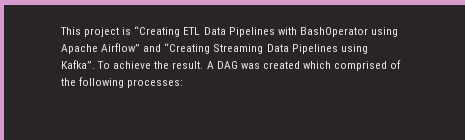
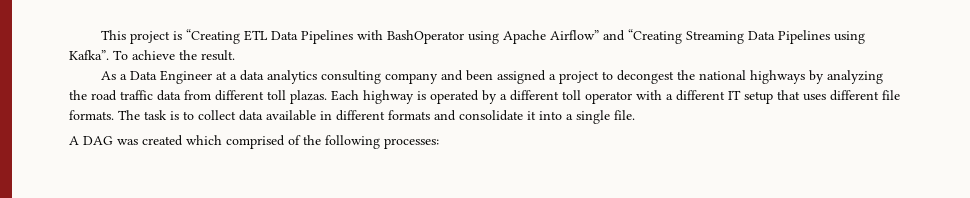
(204, 65) none -> [101,70,884,84] [69,90,900,104] [69,110,635,124] // As a Data Engineer at a data analytics consulting company and been assigned a project to decongest the national highways by analyzing the road traffic data from different toll plazas. Each highway is operated by a different toll operator with a different IT setup that uses different file formats. The task is to collect data available in different formats and consolidate it into a single file. //

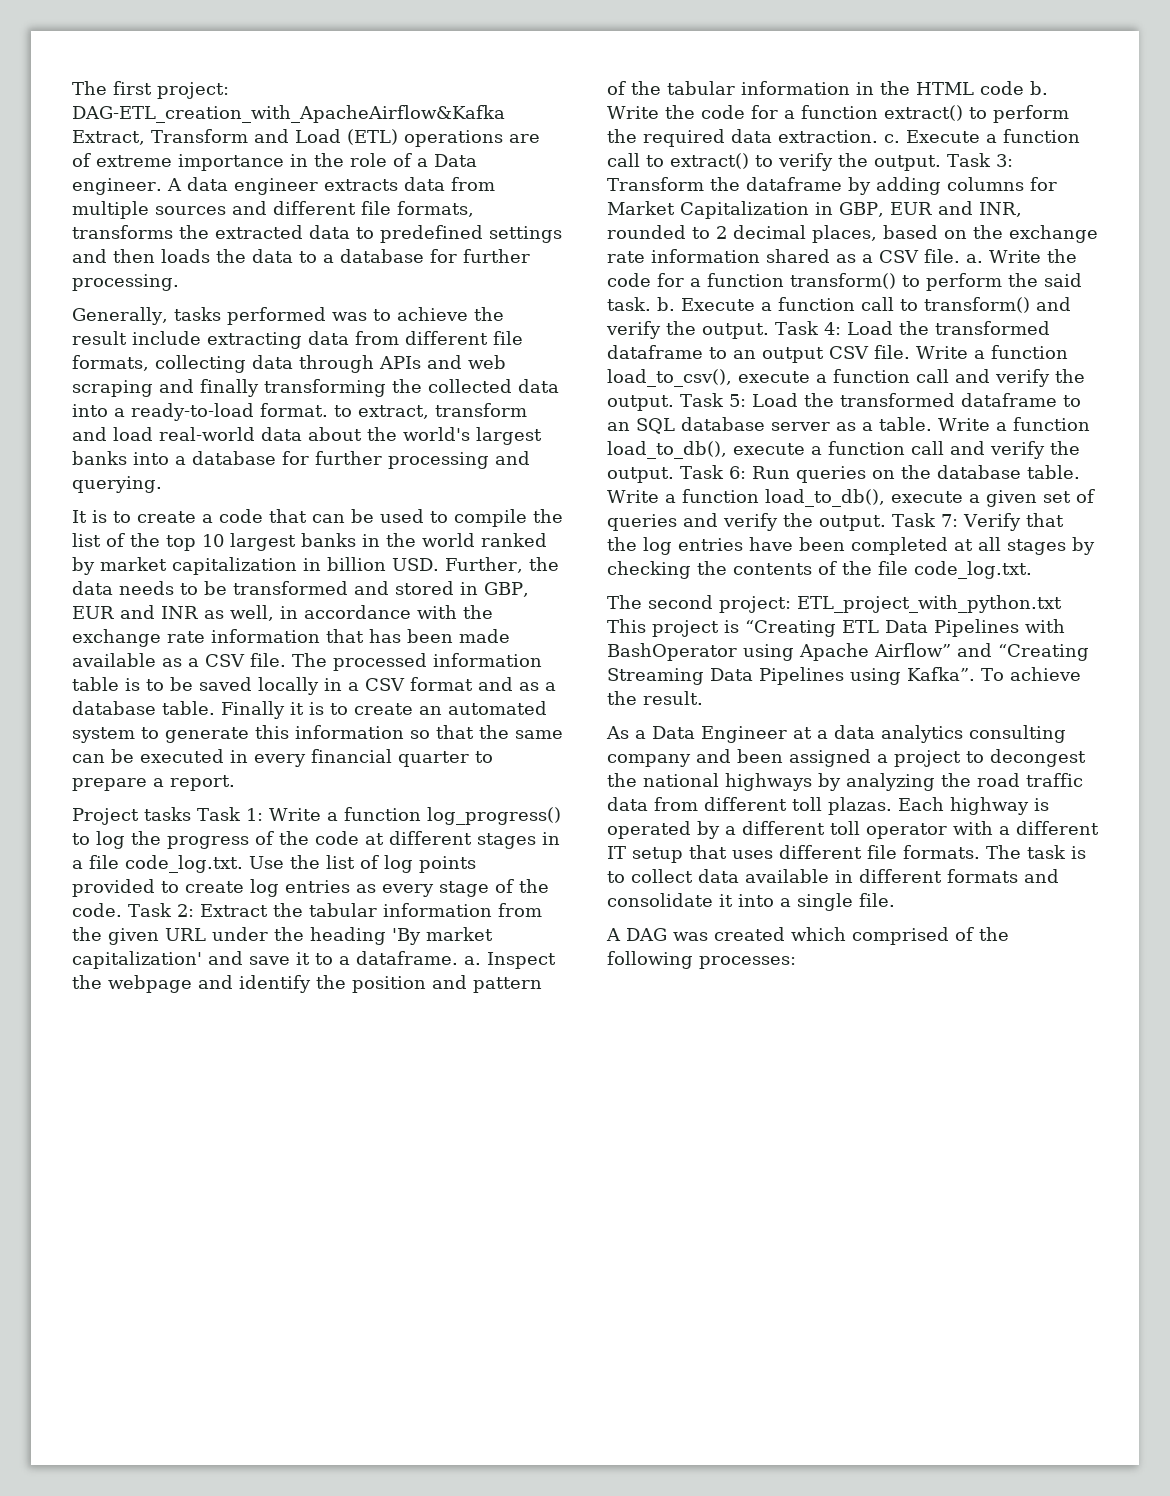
(101, 35) none -> [72,81,229,99] [72,105,505,123] [72,129,540,147] [72,153,477,171] [72,177,495,195] [72,201,474,219] [72,225,562,243] [72,249,530,263] [72,274,179,291] [72,307,504,325] [72,331,523,349] [72,355,506,373] [72,379,559,397] [72,403,527,421] [72,427,542,445] [72,451,530,469] [72,476,162,493] [72,509,563,527] [72,533,547,551] [72,557,559,575] [72,581,529,597] [72,605,493,621] [72,629,510,647] [72,653,542,671] [72,677,556,695] [72,701,547,719] [72,725,563,743] [72,749,493,767] [72,775,235,791] [72,807,561,825] [72,831,560,849] [72,855,476,873] [72,879,549,897] [72,903,542,917] [72,927,493,945] [72,951,556,969] [72,975,542,993] [607,81,1048,95] [607,105,1069,123] [607,129,1080,147] [607,153,1013,171] [607,177,1057,195] [607,201,1022,219] [607,225,1098,243] [607,249,1077,263] [607,273,1082,291] [607,297,1071,313] [606,321,1050,339] [607,345,1068,363] [607,369,1085,387] [607,393,1081,411] [607,417,1090,434] [607,441,1080,459] [607,465,1080,483] [607,489,1095,507] [607,513,1064,531] [607,537,1095,555] [607,561,1032,579] [607,595,1062,613] The first project: DAG-ETL_creation_with_ApacheAirflow&Kafka Extract, Transform and Load (ETL) operations are of extreme importance in the role of a Data engineer. A data engineer extracts data from multiple sources and different file formats, transforms the extracted data to predefined settings and then loads the data to a database for further processing. // Generally, tasks performed was to achieve the result include extracting data from different file formats, collecting data through APIs and web scraping and finally transforming the collected data into a ready-to-load format. to extract, transform and load real-world data about the world's largest banks into a database for further processing and querying. // It is to create a code that can be used to compile the list of the top 10 largest banks in the world ranked by market capitalization in billion USD. Further, the data needs to be transformed and stored in GBP, EUR and INR as well, in accordance with the exchange rate information that has been made available as a CSV file. The processed information table is to be saved locally in a CSV format and as a database table. Finally it is to create an automated system to generate this information so that the same can be executed in every financial quarter to prepare a report. // Project tasks Task 1: Write a function log_progress() to log the progress of the code at different stages in a file code_log.txt. Use the list of log points provided to create log entries as every stage of the code. Task 2: Extract the tabular information from the given URL under the heading 'By market capitalization' and save it to a dataframe. a. Inspect the webpage and identify the position and pattern of the tabular information in the HTML code b. Write the code for a function extract() to perform the required data extraction. c. Execute a function call to extract() to verify the output. Task 3: Transform the dataframe by adding columns for Market Capitalization in GBP, EUR and INR, rounded to 2 decimal places, based on the exchange rate information shared as a CSV file. a. Write the code for a function transform() to perform the said task. b. Execute a function call to transform() and verify the output. Task 4: Load the transformed dataframe to an output CSV file. Write a function load_to_csv(), execute a function call and verify the output. Task 5: Load the transformed dataframe to an SQL database server as a table. Write a function load_to_db(), execute a function call and verify the output. Task 6: Run queries on the database table. Write a function load_to_db(), execute a given set of queries and verify the output. Task 7: Verify that the log entries have been completed at all stages by checking the contents of the file code_log.txt. // The second project: ETL_project_with_python.txt

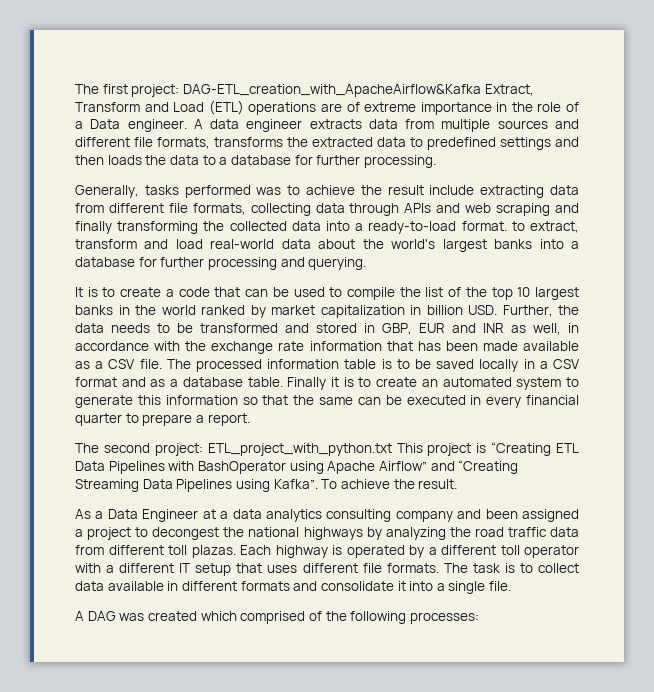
[72,807,561,825] [72,831,560,849] [72,855,476,873] [72,879,549,897] [72,903,542,917] [72,927,493,945] [72,951,556,969] [72,975,542,993] [607,81,1048,95] [607,105,1069,123] [607,129,1080,147] [607,153,1013,171] [607,177,1057,195] [607,201,1022,219] [607,225,1098,243] [607,249,1077,263] [607,273,1082,291] [607,297,1071,313] [606,321,1050,339] [607,345,1068,363] [607,369,1085,387] [607,393,1081,411] [607,417,1090,434] [607,441,1080,459] [607,465,1080,483] [607,489,1095,507] [607,513,1064,531] [607,537,1095,555] [607,561,1032,579] // Project tasks Task 1: Write a function log_progress() to log the progress of the code at different stages in a file code_log.txt. Use the list of log points provided to create log entries as every stage of the code. Task 2: Extract the tabular information from the given URL under the heading 'By market capitalization' and save it to a dataframe. a. Inspect the webpage and identify the position and pattern of the tabular information in the HTML code b. Write the code for a function extract() to perform the required data extraction. c. Execute a function call to extract() to verify the output. Task 3: Transform the dataframe by adding columns for Market Capitalization in GBP, EUR and INR, rounded to 2 decimal places, based on the exchange rate information shared as a CSV file. a. Write the code for a function transform() to perform the said task. b. Execute a function call to transform() and verify the output. Task 4: Load the transformed dataframe to an output CSV file. Write a function load_to_csv(), execute a function call and verify the output. Task 5: Load the transformed dataframe to an SQL database server as a table. Write a function load_to_db(), execute a function call and verify the output. Task 6: Run queries on the database table. Write a function load_to_db(), execute a given set of queries and verify the output. Task 7: Verify that the log entries have been completed at all stages by checking the contents of the file code_log.txt. -> (250, 419) none

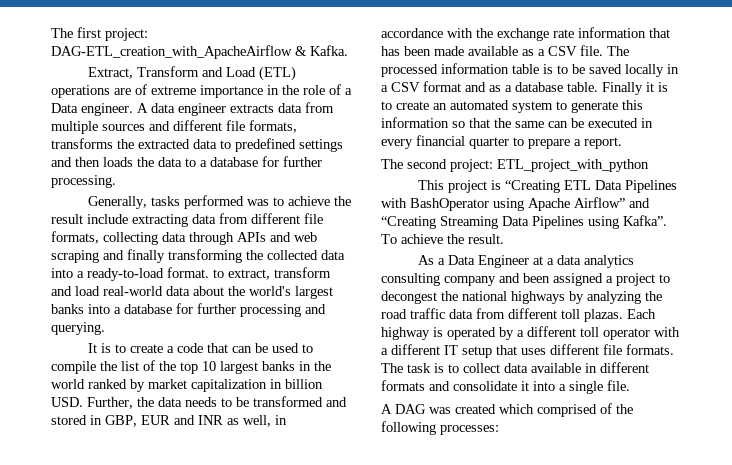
[182,84,481,97] DAG-ETL_creation_with_ApacheAirflow&Kafka -> [51,45,348,59] DAG-ETL_creation_with_ApacheAirflow & Kafka. //
[207,443,392,456] ETL_project_with_python.txt -> [497,159,649,172] ETL_project_with_python //

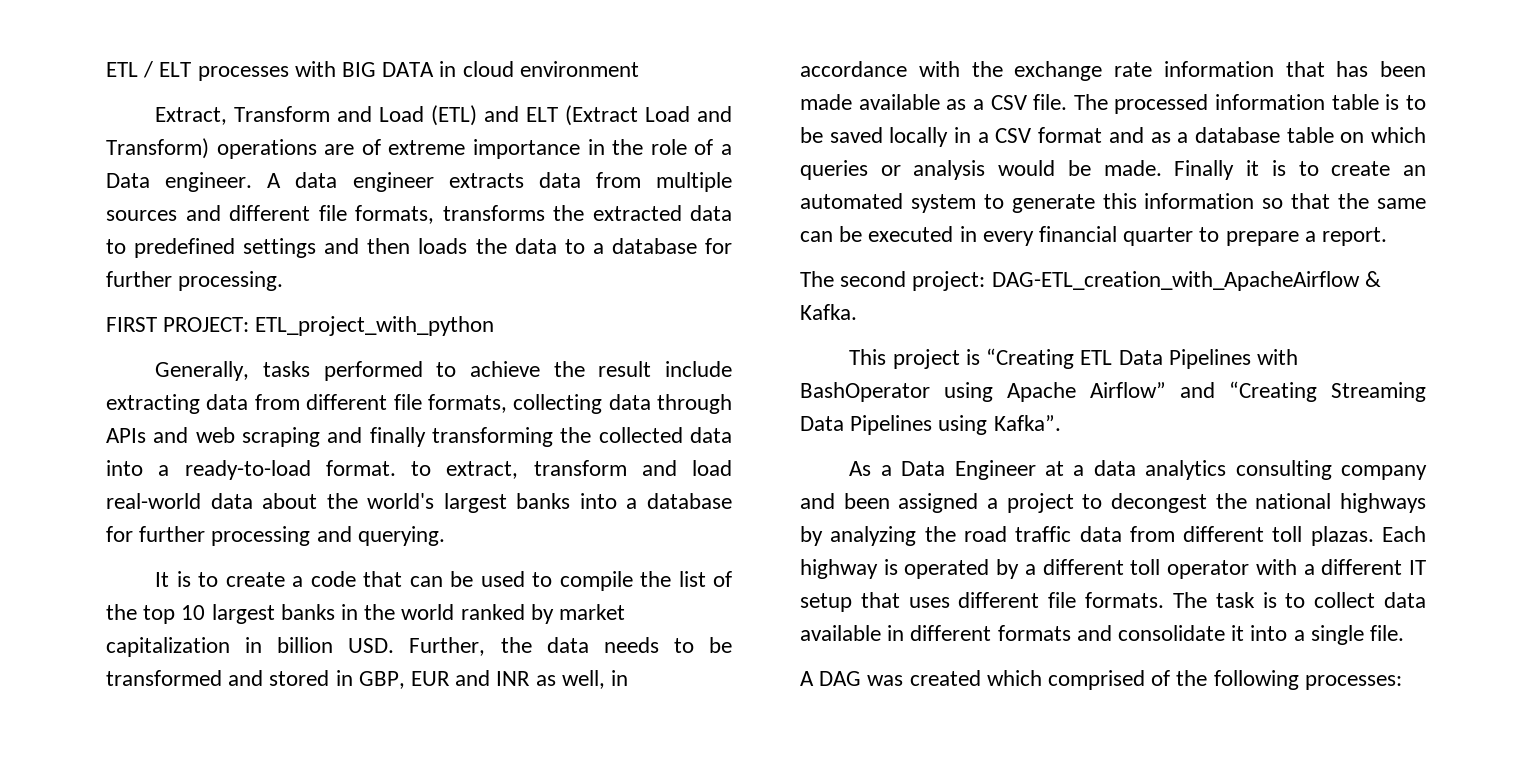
[51,27,148,41] [51,45,348,59] The first project: DAG-ETL_creation_with_ApacheAirflow & Kafka. -> [106,61,639,81] ETL / ELT processes with BIG DATA in cloud environment
(296, 73) none -> [484,105,732,126] [106,138,209,159] and ELT (Extract Load and Transform)
(116, 181) none -> [106,316,495,336] // FIRST PROJECT: ETL_project_with_python
[246,199,269,206] was -> (423, 371) none
[567,82,598,92] table. -> [1286,127,1426,143] [800,160,1162,180] table on which queries or analysis would be made.
[497,159,649,172] ETL_project_with_python -> [991,271,1381,291] [800,304,857,320] DAG-ETL_creation_with_ApacheAirflow & Kafka.
[381,234,504,244] To achieve the result. -> (1061, 423) none

